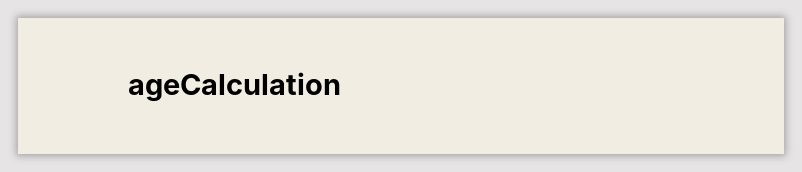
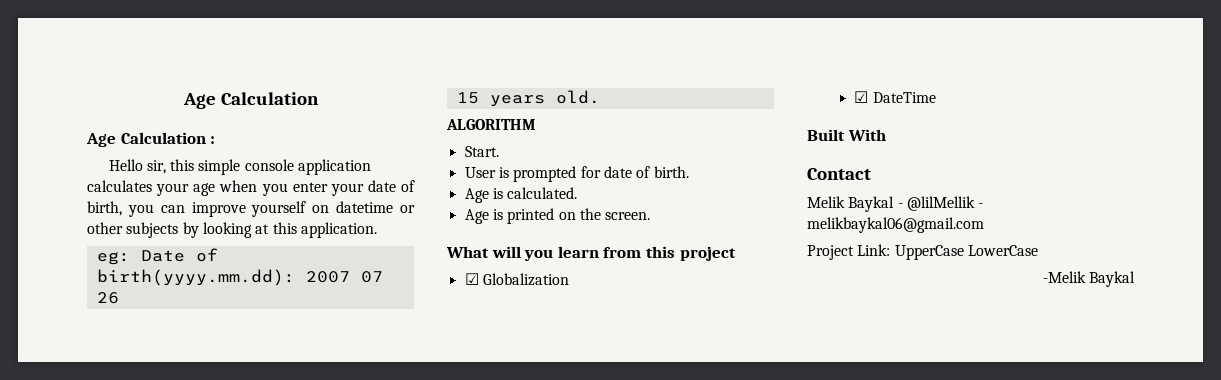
[128,72,341,102] ageCalculation -> [182,92,319,109] [86,132,216,147] [108,159,372,175] [87,180,415,196] [87,201,415,217] [87,222,377,238] [96,248,218,265] [96,269,383,286] [96,292,119,304] [456,90,600,107] [446,119,536,130] [464,146,499,157] [464,166,689,182] [464,187,578,203] [464,208,651,224] [446,246,736,261] [464,273,569,286] [854,91,936,103] [807,129,886,141] [807,168,871,180] [807,196,984,212] [807,217,984,233] [807,244,1038,260] [1042,271,1135,287] Age Calculation // Age Calculation : // Hello sir, this simple console application calculates your age when you enter your date of birth, you can improve yourself on datetime or other subjects by looking at this application. // eg: Date of birth(yyyy.mm.dd): 2007 07 26 // 15 years old. // ALGORITHM // Start. // User is prompted for date of birth. // Age is calculated. // Age is printed on the screen. // What will you learn from this project // ☑ Globalization // ☑ DateTime // Built With // Contact // Melik Baykal - @lilMellik - melikbaykal06@gmail.com // Project Link: UpperCase LowerCase // -Melik Baykal

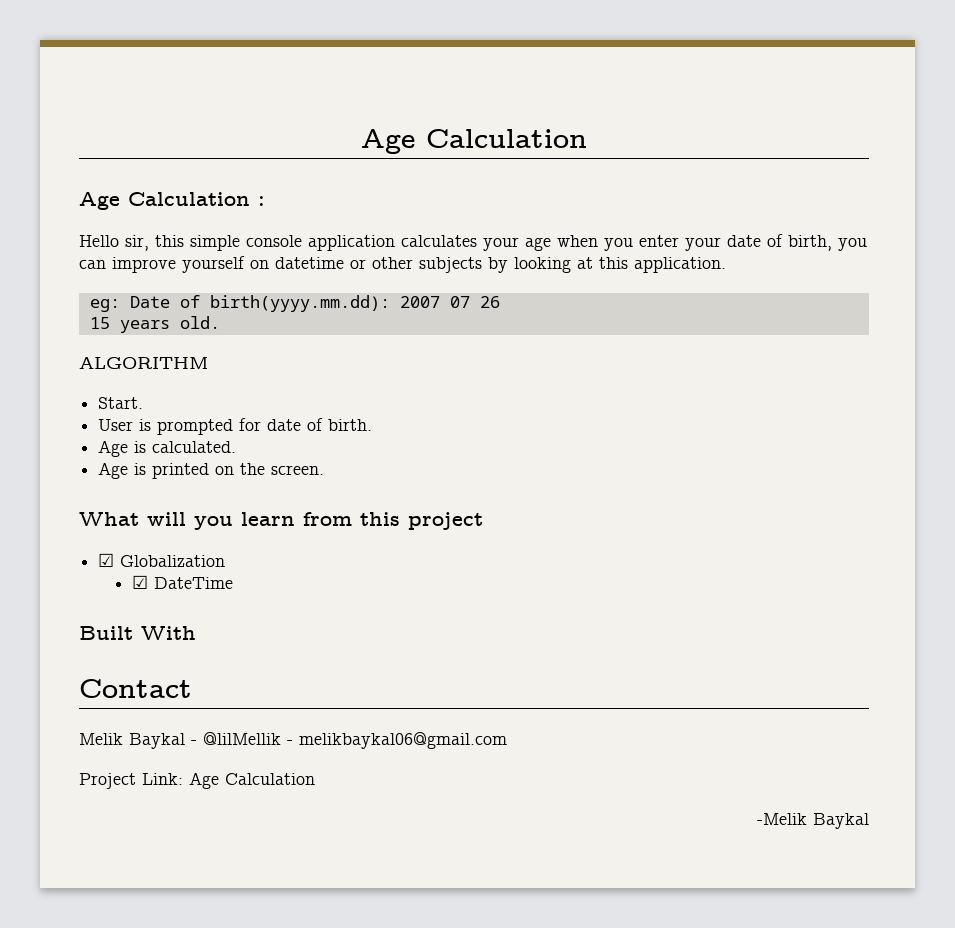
[894,245,1038,260] UpperCase LowerCase -> [189,772,315,789] Age Calculation

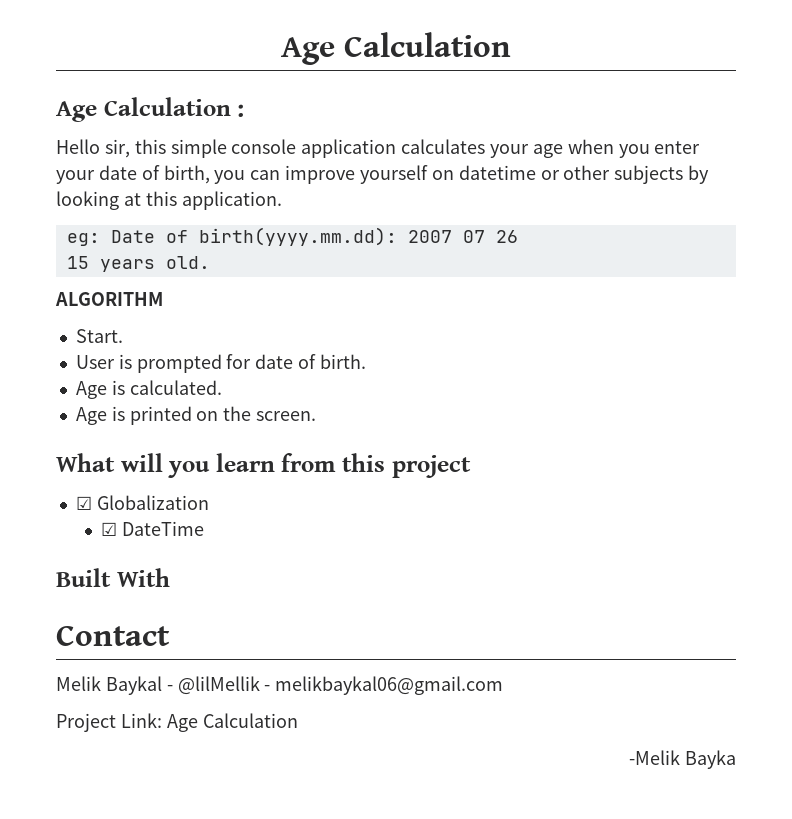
[813,813,869,829] Baykal -> [685,750,736,769] Bayka

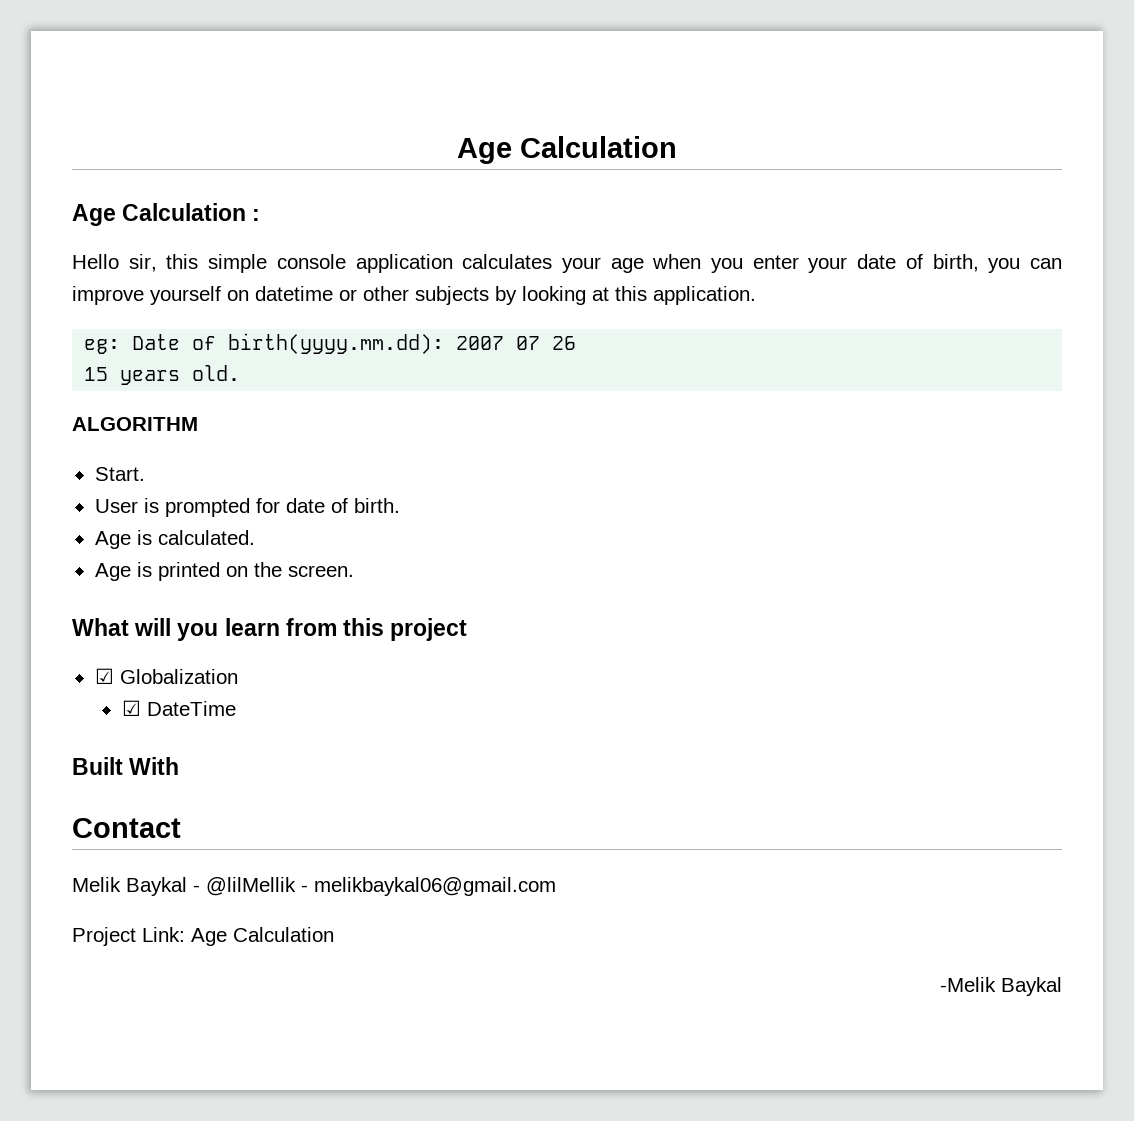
[685,750,736,769] Bayka -> [1001,977,1062,996] Baykal

